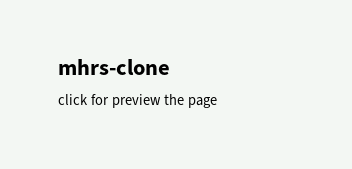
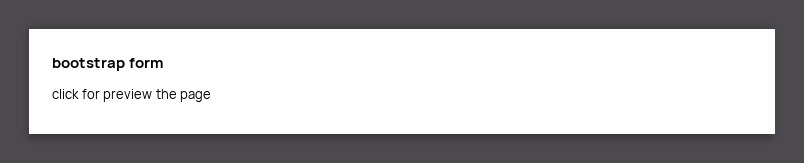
[58,59,170,75] mhrs-clone -> [52,58,164,71] bootstrap form

